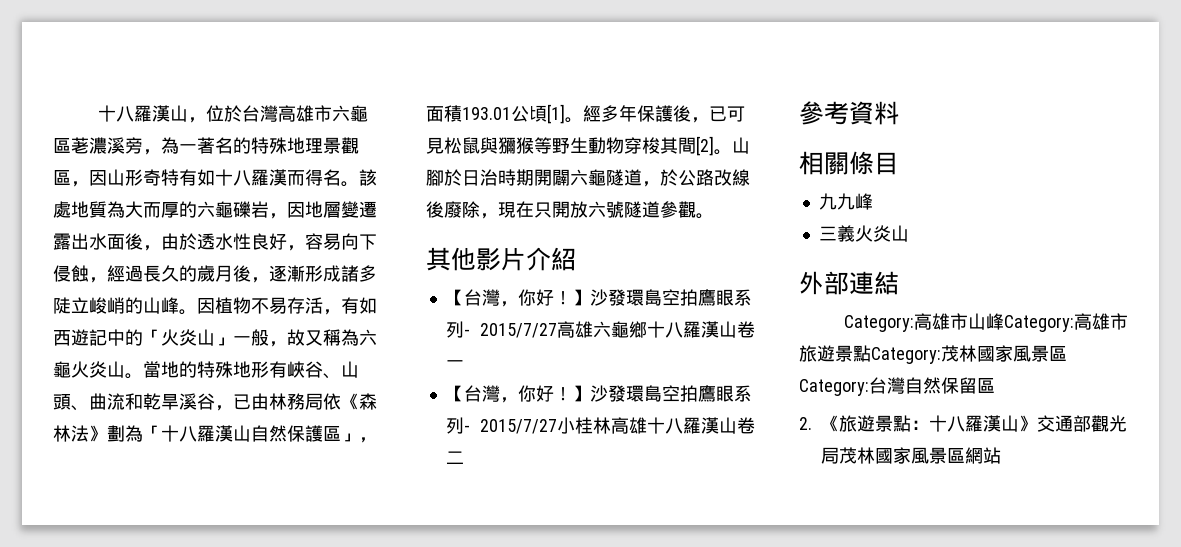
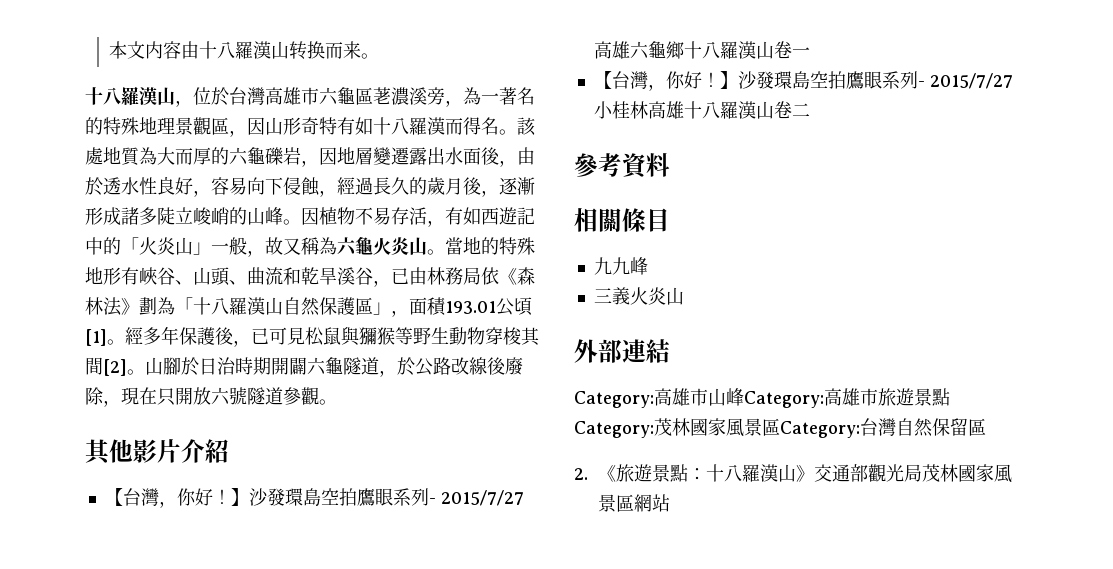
(97, 113) none -> [109,41,380,60] 本文内容由十八羅漢山转换而来。 //

